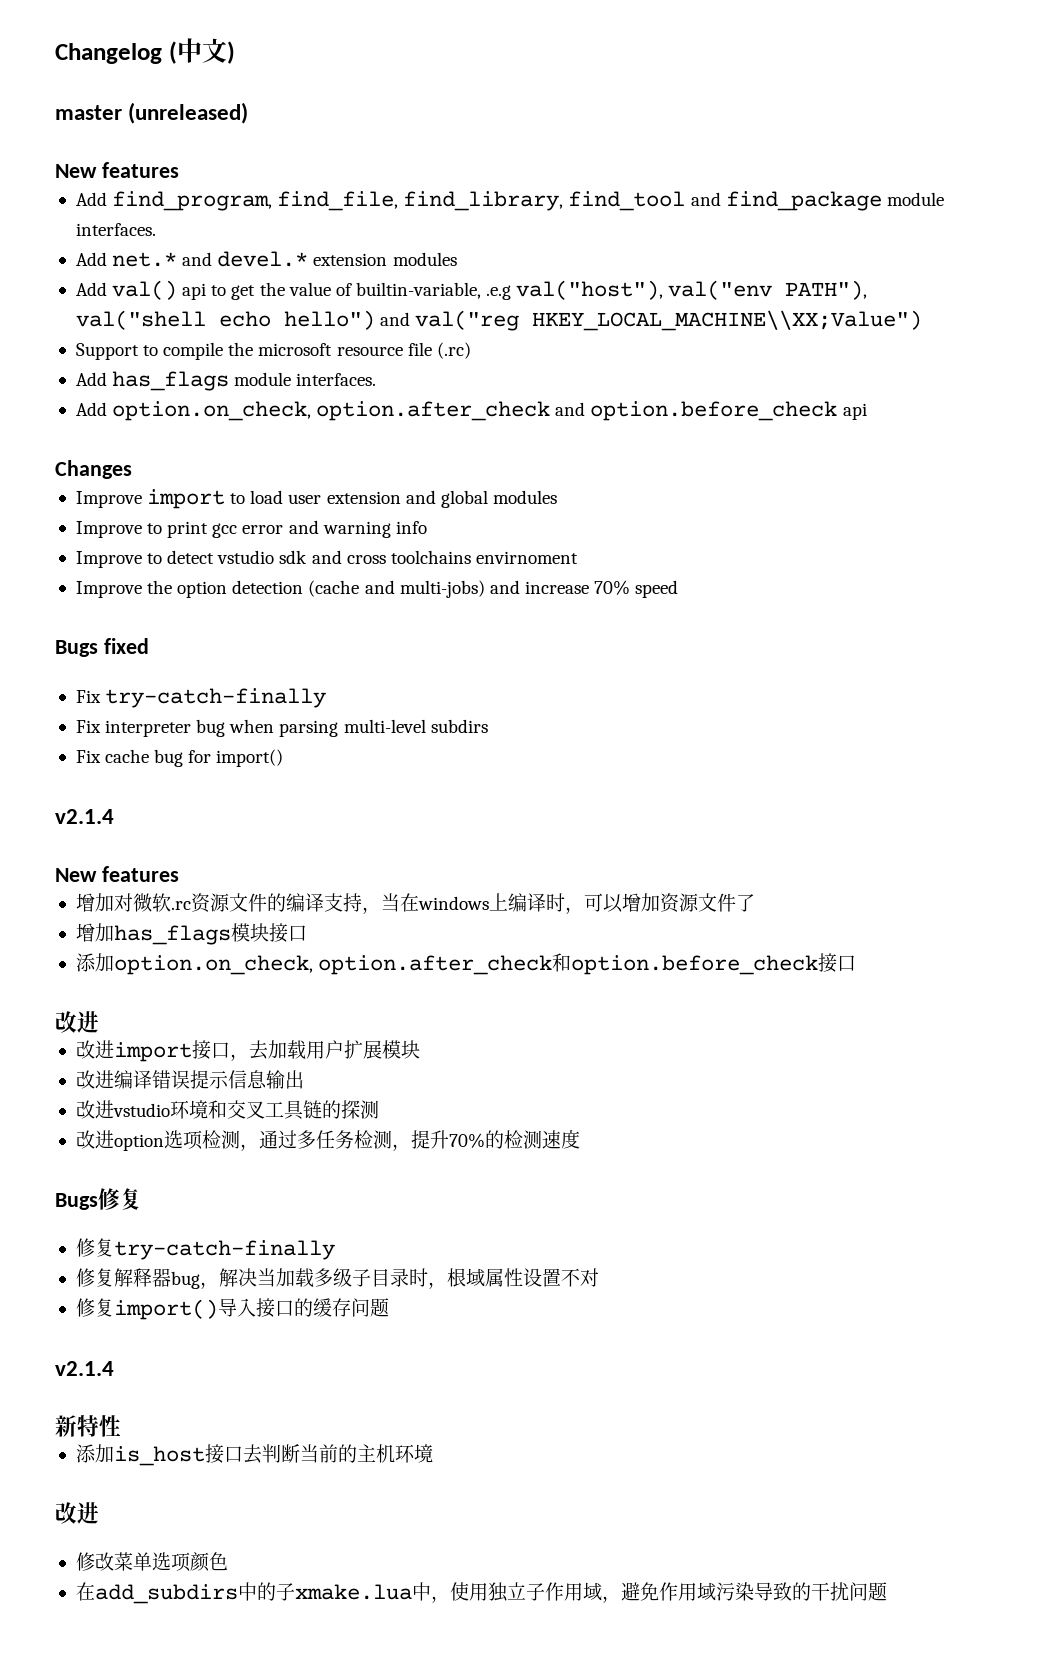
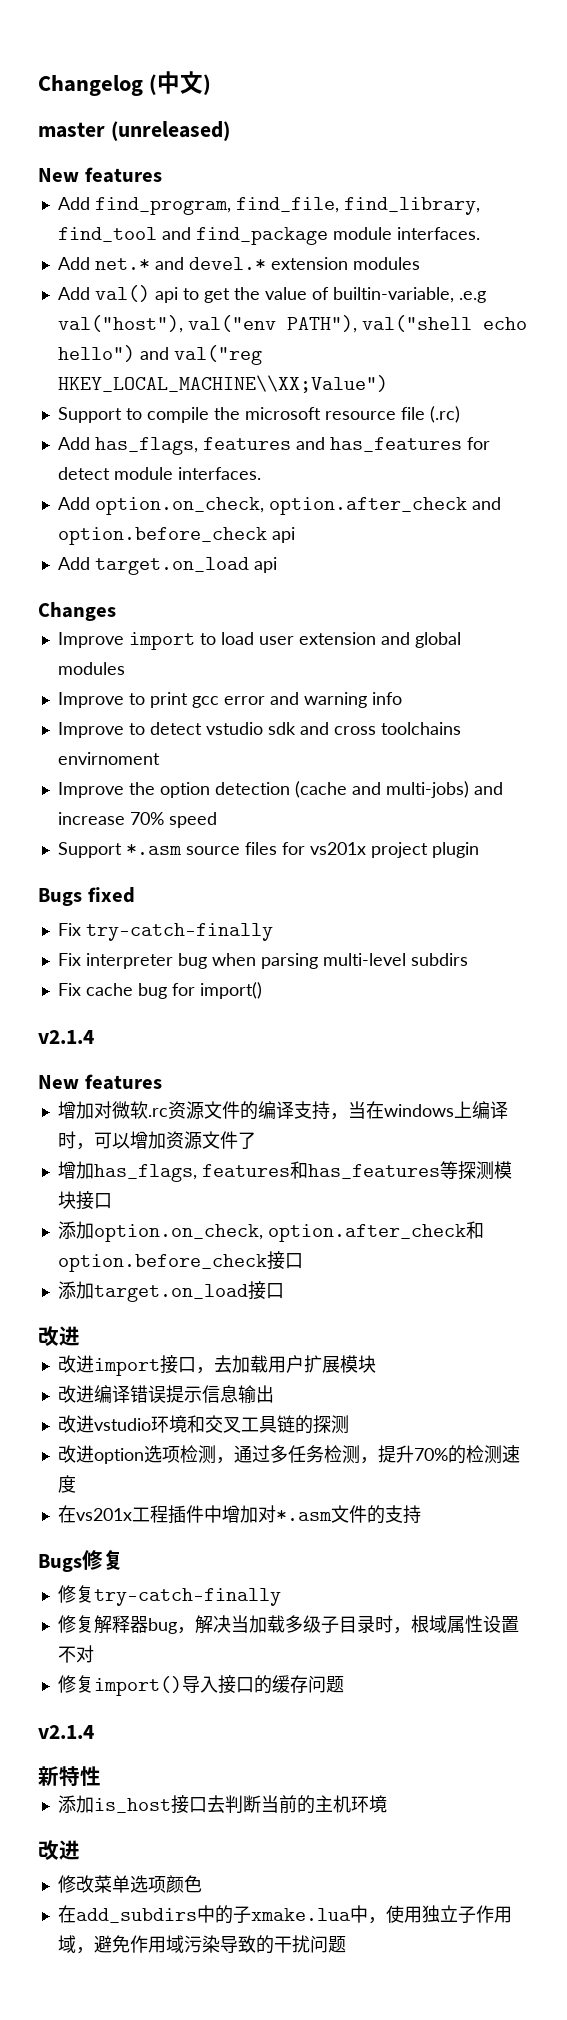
[112,371,230,391] has_flags -> [94,437,490,455] [57,467,110,480] has_flags, features and has_features for detect
(867, 411) none -> [57,557,277,575] // Add target.on_load api
(679, 589) none -> [57,842,479,858] // Support *.asm source files for vs201x project plugin
[113,925,231,945] has_flags -> [93,1161,494,1182] has_flags, features和has_features等探测
(857, 963) none -> [57,1281,284,1302] // 添加target.on_load接口
(580, 1139) none -> [57,1505,421,1524] // 在vs201x工程插件中增加对*.asm文件的支持

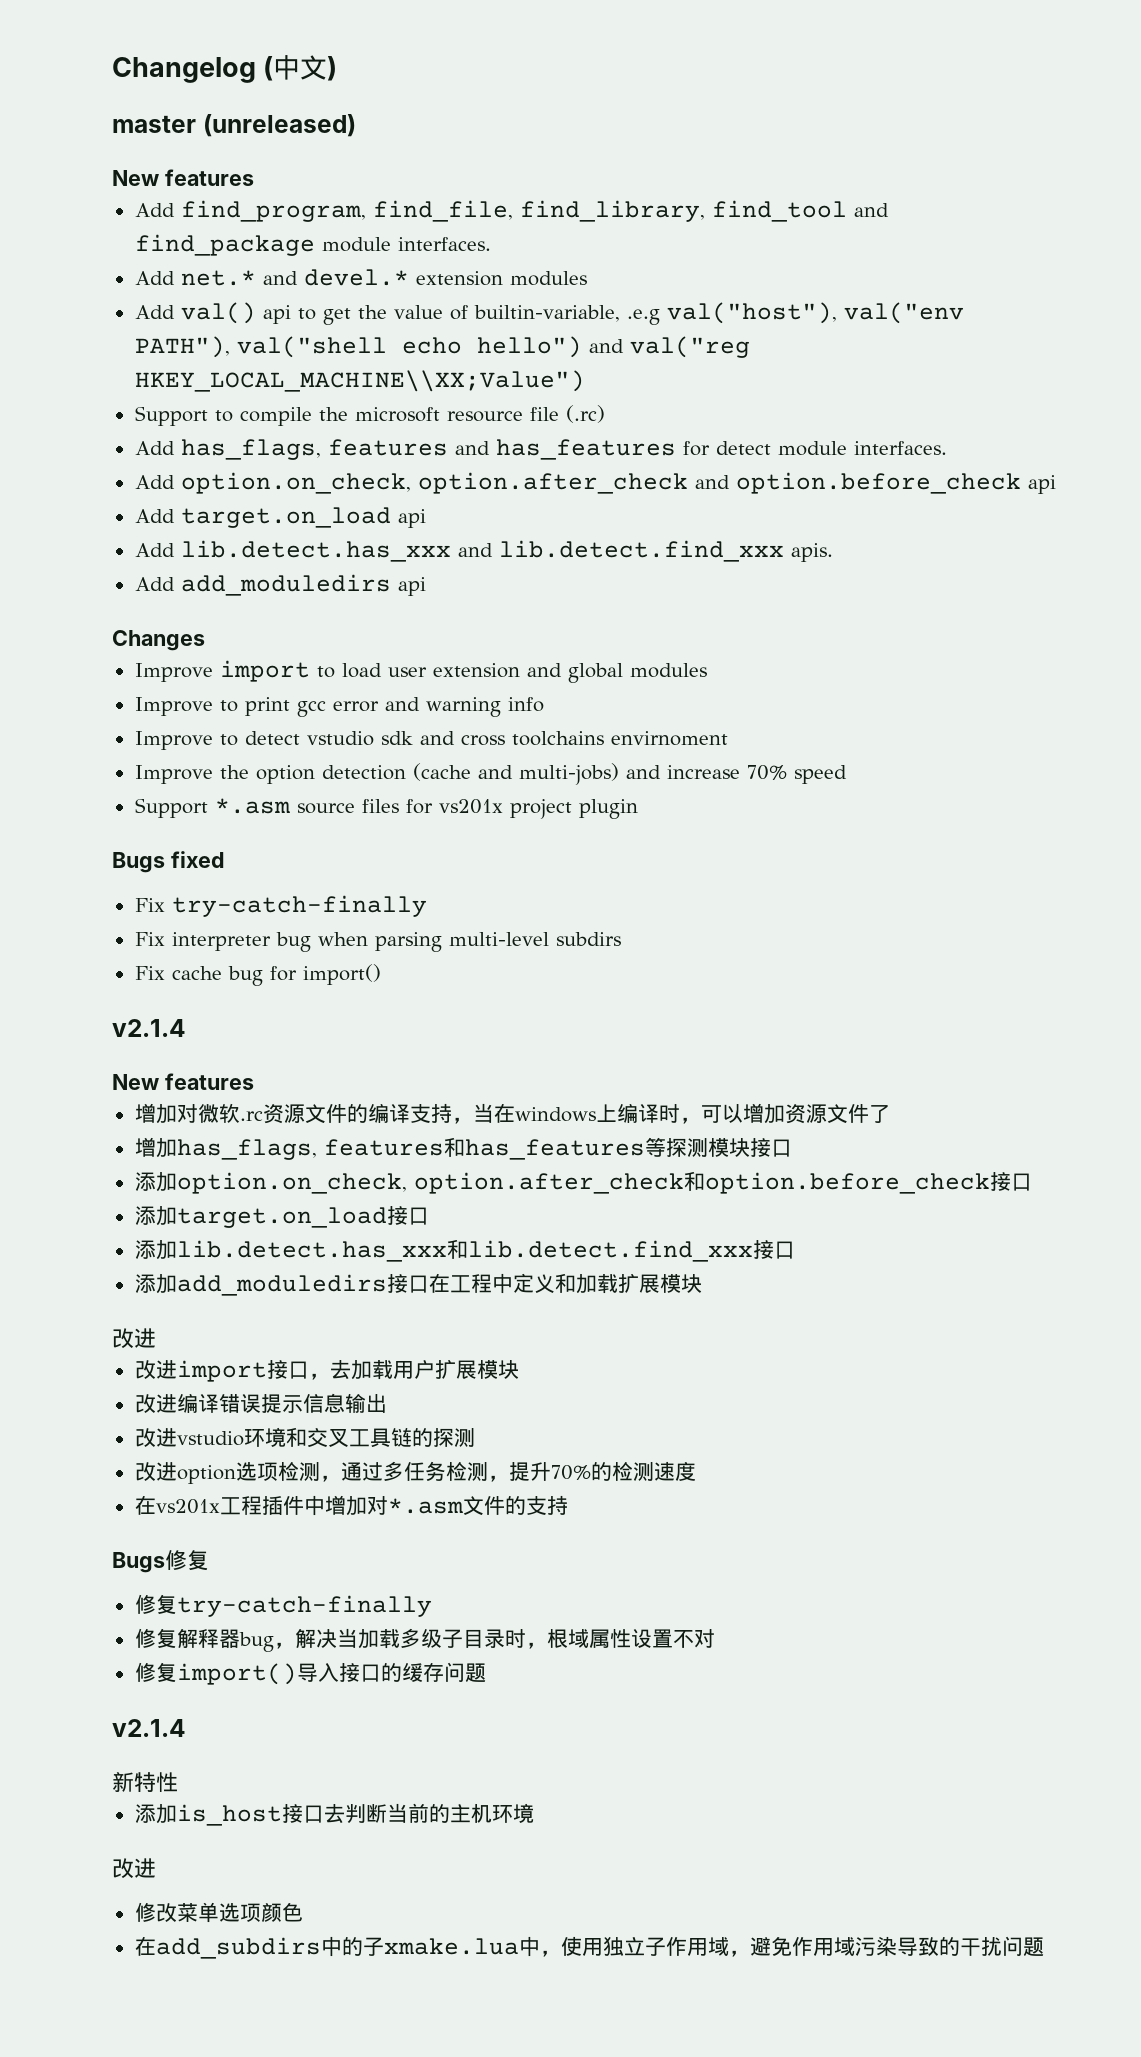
(277, 565) none -> [134,540,833,562] [134,574,426,596] // Add lib.detect.has_xxx and lib.detect.find_xxx apis. // Add add_moduledirs api
(284, 1291) none -> [134,1239,795,1262] [134,1273,702,1296] // 添加lib.detect.has_xxx和lib.detect.find_xxx接口 // 添加add_moduledirs接口在工程中定义和加载扩展模块

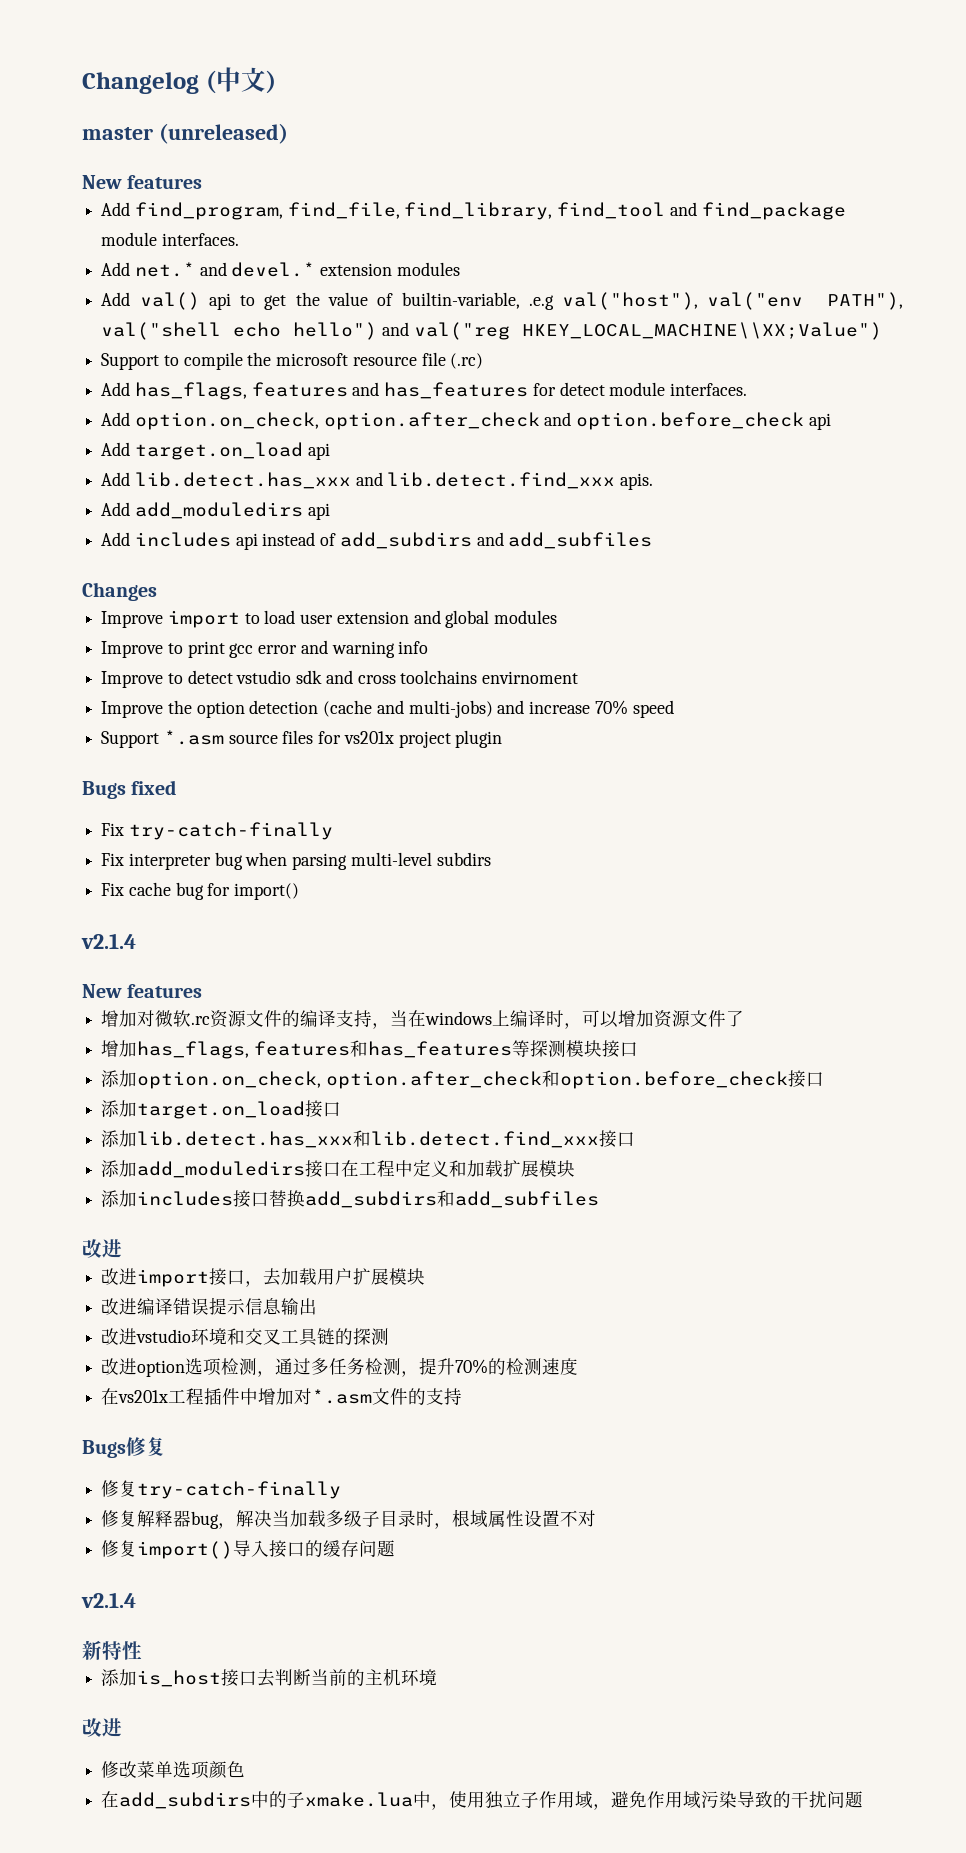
(426, 586) none -> [101,532,653,550] // Add includes api instead of add_subdirs and add_subfiles
(702, 1283) none -> [101,1190,600,1208] // 添加includes接口替换add_subdirs和add_subfiles

